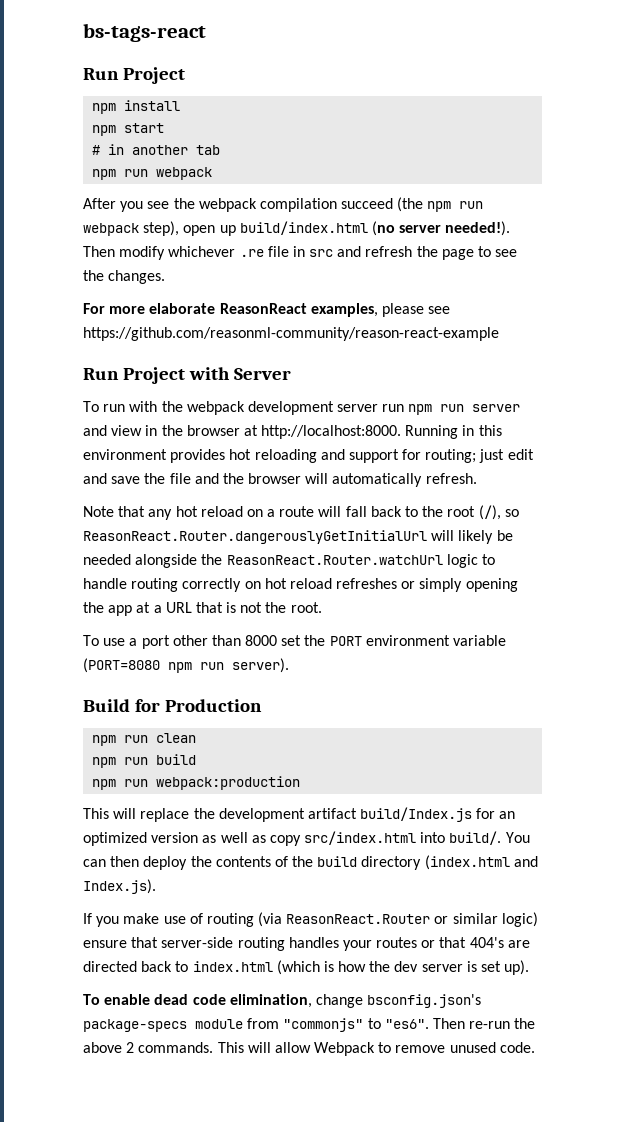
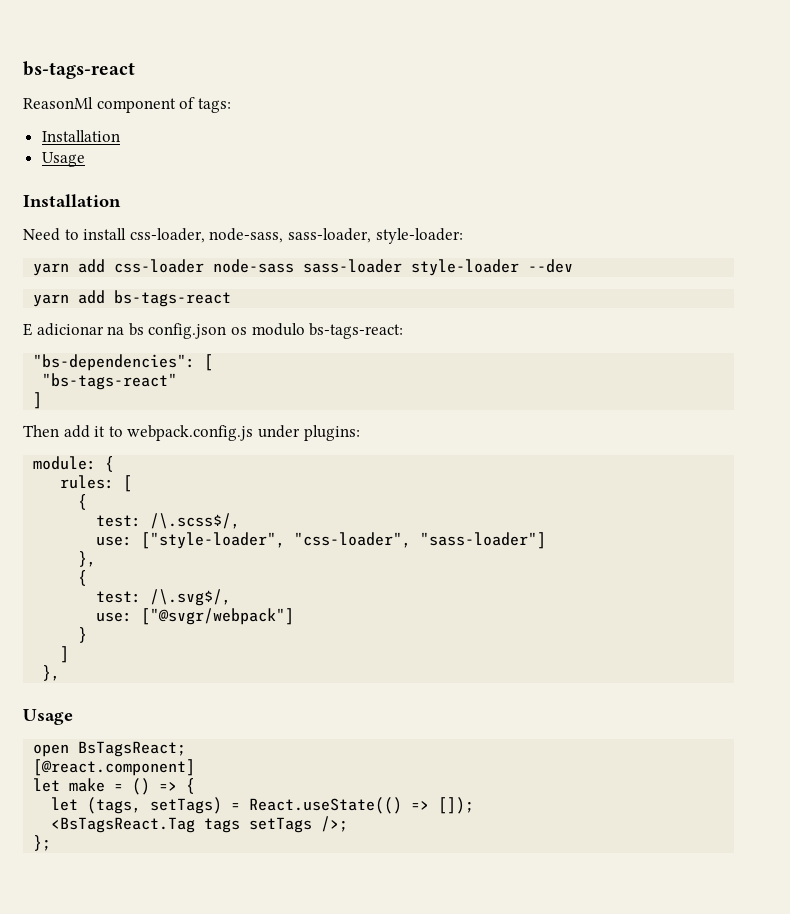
[83,23,206,42] [83,67,185,84] [92,100,181,114] [92,123,165,136] [92,144,221,155] [92,167,213,180] [83,197,484,212] [83,221,511,236] [83,246,518,260] [83,270,166,284] [83,303,451,317] [83,327,499,341] [83,367,291,384] [83,401,521,415] [83,425,502,439] [83,449,534,463] [83,473,477,487] [83,505,519,520] [83,530,513,544] [83,554,495,568] [83,578,518,592] [83,602,322,616] [83,635,507,649] [83,658,289,673] [83,699,262,712] [92,733,197,746] [92,754,197,768] [92,776,301,790] [83,807,516,822] [83,831,530,846] [83,855,538,870] [83,879,156,894] [83,912,538,927] [83,937,530,951] [83,960,530,975] [83,994,482,1008] [83,1018,536,1032] [83,1042,535,1056] bs-tags-react // Run Project // npm install // npm start // # in another tab // npm run webpack // After you see the webpack compilation succeed (the npm run webpack step), open up build/index.html (no server needed!). Then modify whichever .re file in src and refresh the page to see the changes. // For more elaborate ReasonReact examples, please see https://github.com/reasonml-community/reason-react-example // Run Project with Server // To run with the webpack development server run npm run server and view in the browser at http://localhost:8000. Running in this environment provides hot reloading and support for routing; just edit and save the file and the browser will automatically refresh. // Note that any hot reload on a route will fall back to the root (/), so ReasonReact.Router.dangerouslyGetInitialUrl will likely be needed alongside the ReasonReact.Router.watchUrl logic to handle routing correctly on hot reload refreshes or simply opening the app at a URL that is not the root. // To use a port other than 8000 set the PORT environment variable (PORT=8080 npm run server). // Build for Production // npm run clean // npm run build // npm run webpack:production // This will replace the development artifact build/Index.js for an optimized version as well as copy src/index.html into build/. You can then deploy the contents of the build directory (index.html and Index.js). // If you make use of routing (via ReasonReact.Router or similar logic) ensure that server-side routing handles your routes or that 404's are directed back to index.html (which is how the dev server is set up). // To enable dead code elimination, change bsconfig.json's package-specs module from "commonjs" to "es6". Then re-run the above 2 commands. This will allow Webpack to remove unused code. -> [23,61,135,79] [23,97,231,113] [41,130,120,142] [41,152,85,167] [23,194,121,207] [23,228,463,244] [33,259,574,276] [33,290,232,307] [23,323,404,339] [33,354,214,371] [42,373,178,390] [33,392,43,409] [23,425,360,441] [33,456,115,472] [60,475,133,492] [78,494,88,510] [96,513,241,529] [96,532,547,549] [78,551,97,567] [78,570,88,586] [96,589,232,606] [96,608,295,625] [78,627,88,643] [60,646,70,663] [42,665,61,681] [23,709,73,725] [33,741,187,757] [33,759,196,776] [33,778,196,795] [51,797,475,814] [51,816,349,833] [33,835,52,851] bs-tags-react // ReasonMl component of tags: // Installation // Usage // Installation // Need to install css-loader, node-sass, sass-loader, style-loader: // yarn add css-loader node-sass sass-loader style-loader --dev // yarn add bs-tags-react // E adicionar na bs config.json os modulo bs-tags-react: // "bs-dependencies": [ // "bs-tags-react" // ] // Then add it to webpack.config.js under plugins: // module: { // rules: [ // { // test: /\.scss$/, // use: ["style-loader", "css-loader", "sass-loader"] // }, // { // test: /\.svg$/, // use: ["@svgr/webpack"] // } // ] // }, // Usage // open BsTagsReact; // [@react.component] // let make = () => { // let (tags, setTags) = React.useState(() => []); // <BsTagsReact.Tag tags setTags />; // };

